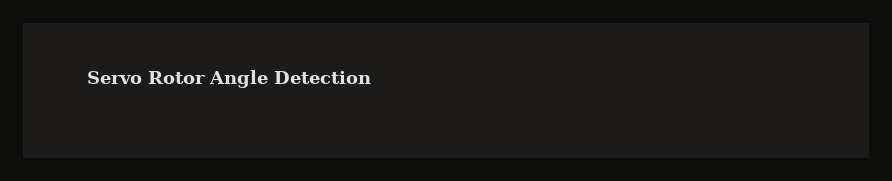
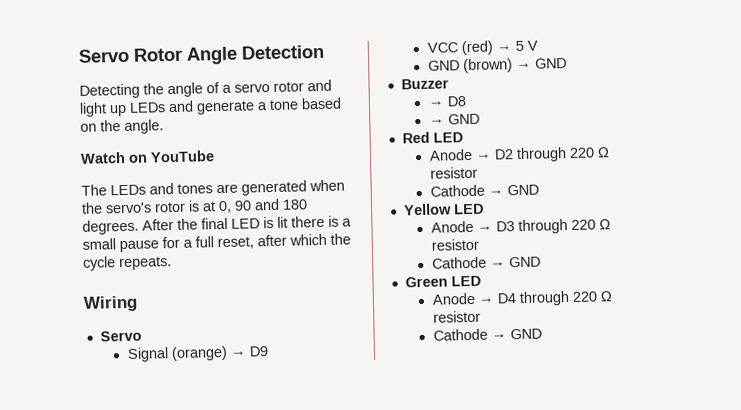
(371, 77) none -> [79,79,332,99] [79,97,342,117] [80,119,164,134] [80,150,215,164] [81,179,345,196] [81,198,308,214] [82,215,352,235] [82,233,351,253] [82,256,172,271] [83,295,138,312] [99,330,142,342] [126,345,269,362] [426,40,538,56] [427,58,567,74] [400,78,449,90] [427,96,467,107] [428,113,480,125] [401,131,463,144] [428,147,610,163] [429,166,478,179] [429,184,539,197] [402,203,484,216] [430,219,611,235] [430,238,479,251] [431,256,541,269] [404,275,481,288] [431,291,612,307] [432,310,481,323] [432,328,542,341] // Detecting the angle of a servo rotor and light up LEDs and generate a tone based on the angle. // Watch on YouTube // The LEDs and tones are generated when the servo's rotor is at 0, 90 and 180 degrees. After the final LED is lit there is a small pause for a full reset, after which the cycle repeats. // Wiring // Servo // Signal (orange) → D9 // VCC (red) → 5 V // GND (brown) → GND // Buzzer // → D8 // → GND // Red LED // Anode → D2 through 220 Ω resistor // Cathode → GND // Yellow LED // Anode → D3 through 220 Ω resistor // Cathode → GND // Green LED // Anode → D4 through 220 Ω resistor // Cathode → GND

